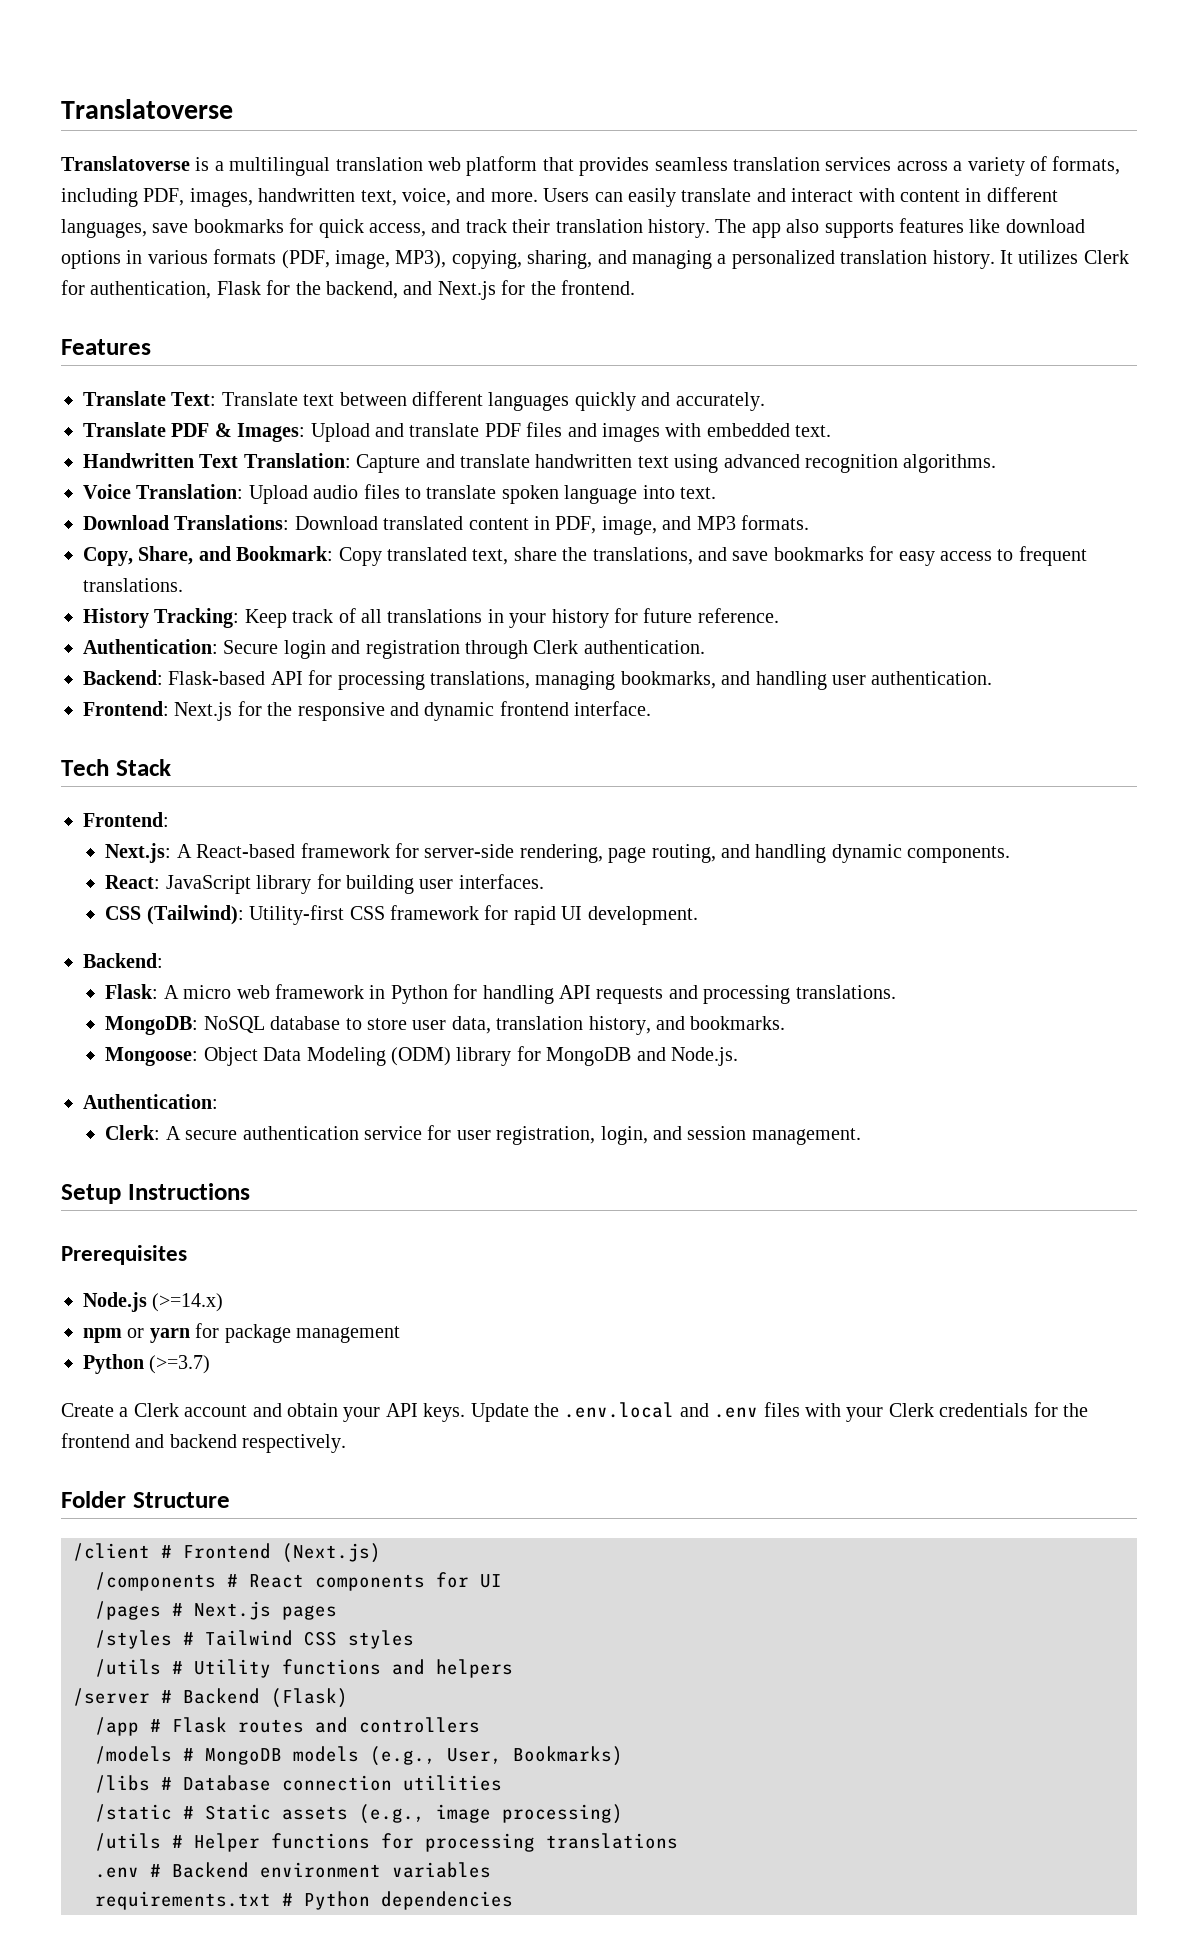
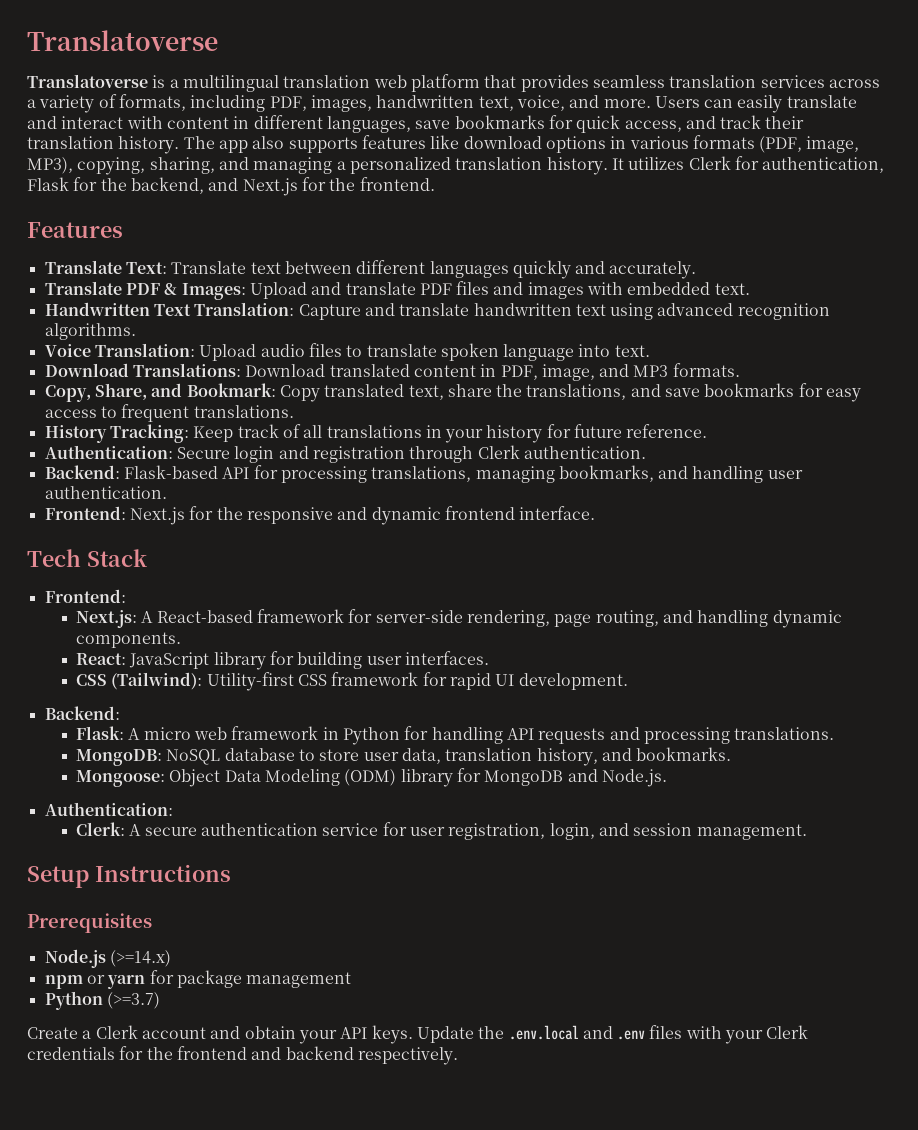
[61,1491,230,1508] [73,1543,381,1563] [95,1572,502,1591] [95,1601,337,1620] [95,1630,414,1649] [95,1659,513,1678] [73,1688,348,1708] [95,1717,480,1736] [95,1746,623,1766] [95,1775,502,1793] [95,1804,623,1824] [95,1833,678,1852] [95,1862,491,1878] [95,1891,513,1910] // Folder Structure // /client # Frontend (Next.js) // /components # React components for UI // /pages # Next.js pages // /styles # Tailwind CSS styles // /utils # Utility functions and helpers // /server # Backend (Flask) // /app # Flask routes and controllers // /models # MongoDB models (e.g., User, Bookmarks) // /libs # Database connection utilities // /static # Static assets (e.g., image processing) // /utils # Helper functions for processing translations // .env # Backend environment variables // requirements.txt # Python dependencies -> (458, 1056) none

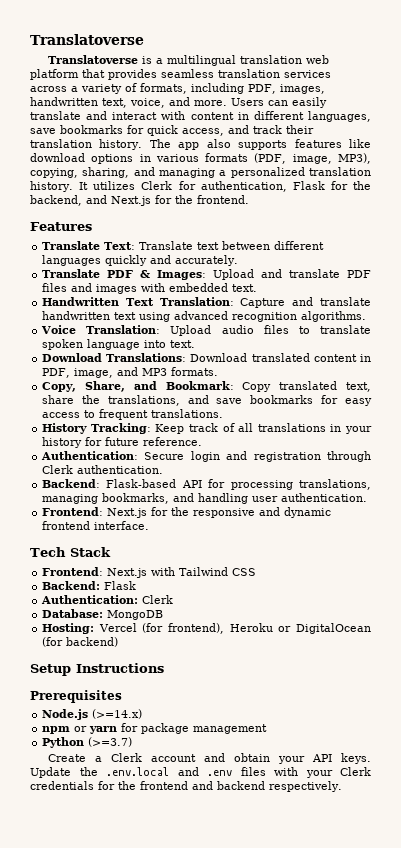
[76,609,842,628] [76,632,182,648] [76,651,490,670] [76,672,628,691] [44,706,120,720] [76,726,835,745] [76,747,732,766] [76,768,668,787] [44,802,173,816] [76,822,807,840] // Next.js: A React-based framework for server-side rendering, page routing, and handling dynamic components. // React: JavaScript library for building user interfaces. // CSS (Tailwind): Utility-first CSS framework for rapid UI development. // Backend: // Flask: A micro web framework in Python for handling API requests and processing translations. // MongoDB: NoSQL database to store user data, translation history, and bookmarks. // Mongoose: Object Data Modeling (ODM) library for MongoDB and Node.js. // Authentication: // Clerk: A secure authentication service for user registration, login, and session management. -> [107,567,257,578] [42,581,137,590] [41,595,174,604] [42,609,164,620] [42,623,371,634] [42,637,119,647] Next.js with Tailwind CSS // Backend: Flask // Authentication: Clerk // Database: MongoDB // Hosting: Vercel (for frontend), Heroku or DigitalOcean (for backend)

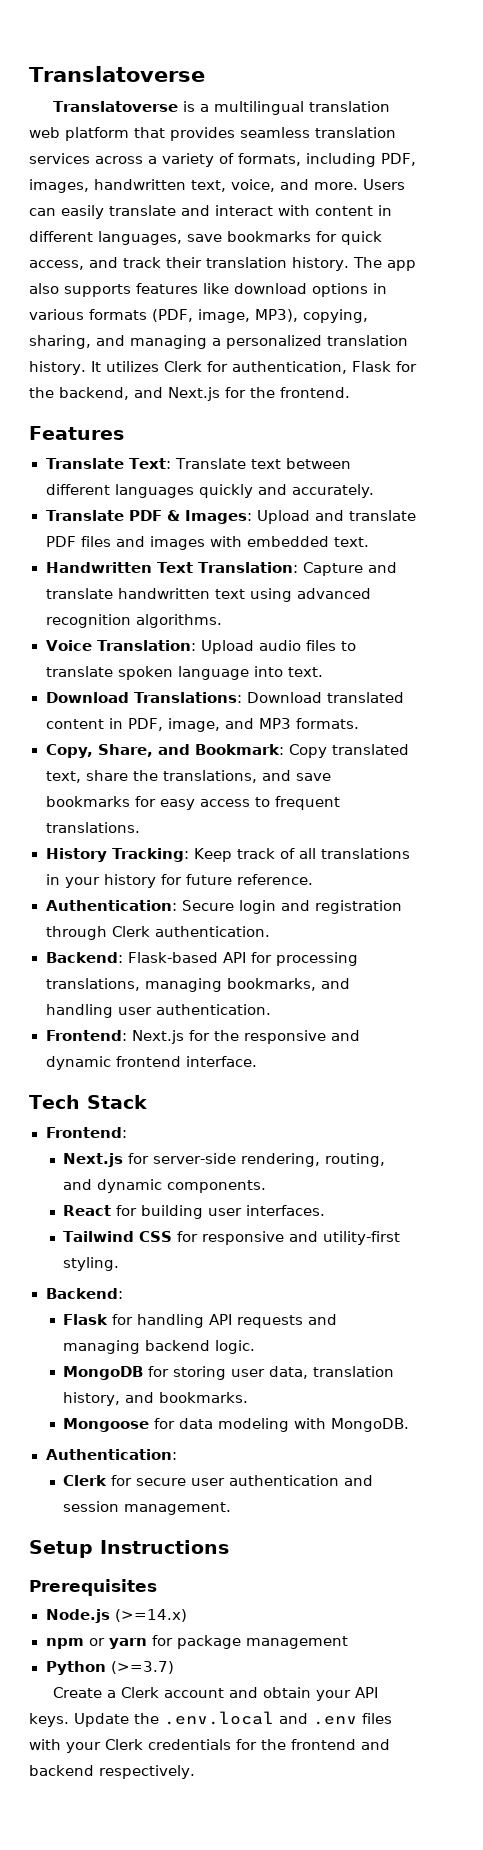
[107,567,257,578] [42,581,137,590] [41,595,174,604] [42,609,164,620] [42,623,371,634] [42,637,119,647] Next.js with Tailwind CSS // Backend: Flask // Authentication: Clerk // Database: MongoDB // Hosting: Vercel (for frontend), Heroku or DigitalOcean (for backend) -> [63,1153,386,1167] [63,1179,267,1193] [63,1205,326,1219] [63,1231,401,1245] [63,1257,120,1271] [45,1288,123,1299] [63,1314,338,1328] [63,1340,256,1354] [63,1366,395,1380] [63,1392,249,1406] [63,1418,410,1432] [45,1449,177,1460] [63,1475,374,1486] [63,1501,232,1515] // Next.js for server-side rendering, routing, and dynamic components. // React for building user interfaces. // Tailwind CSS for responsive and utility-first styling. // Backend: // Flask for handling API requests and managing backend logic. // MongoDB for storing user data, translation history, and bookmarks. // Mongoose for data modeling with MongoDB. // Authentication: // Clerk for secure user authentication and session management.

